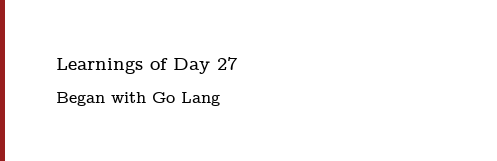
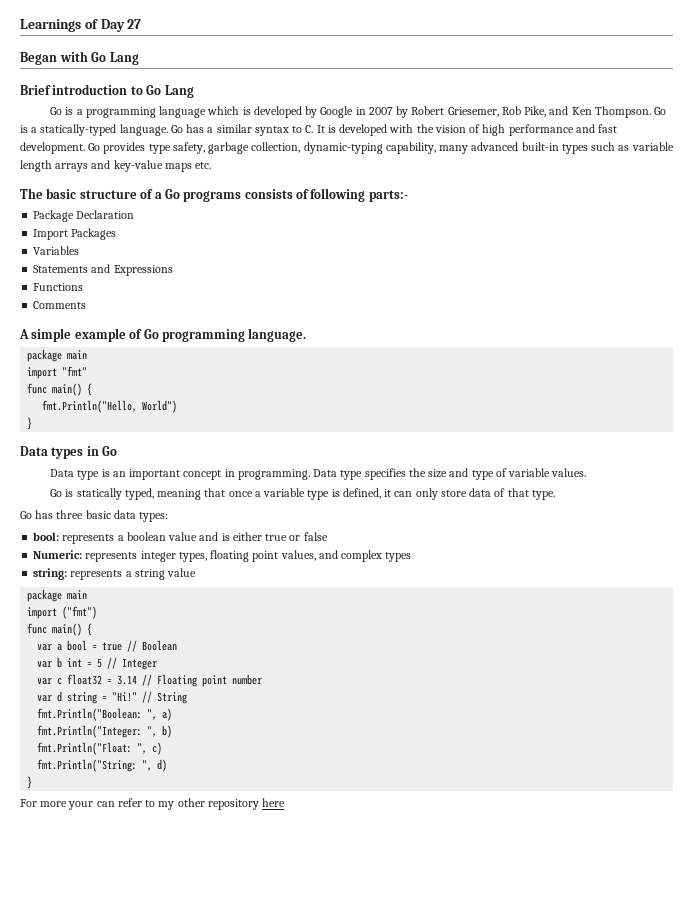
(220, 99) none -> [20,84,194,98] [50,106,667,118] [20,124,618,136] [20,142,674,154] [20,160,212,172] [20,188,408,202] [33,210,135,222] [33,228,117,240] [33,246,80,255] [33,264,173,276] [33,283,84,291] [33,301,87,309] [19,328,307,342] [27,349,88,362] [27,366,88,379] [27,383,93,396] [42,400,178,413] [27,417,33,430] [20,446,118,459] [50,468,587,480] [50,488,555,500] [20,510,169,522] [33,532,328,544] [33,550,412,562] [33,568,197,580] [27,589,88,602] [27,606,98,619] [27,623,93,636] [37,640,178,652] [37,657,158,670] [37,674,263,687] [37,691,188,704] [37,708,173,721] [37,725,173,738] [37,742,163,755] [37,759,168,772] [27,776,33,789] [20,798,286,810] // Brief introduction to Go Lang // Go is a programming language which is developed by Google in 2007 by Robert Griesemer, Rob Pike, and Ken Thompson. Go is a statically-typed language. Go has a similar syntax to C. It is developed with the vision of high performance and fast development. Go provides type safety, garbage collection, dynamic-typing capability, many advanced built-in types such as variable length arrays and key-value maps etc. // The basic structure of a Go programs consists of following parts:- // Package Declaration // Import Packages // Variables // Statements and Expressions // Functions // Comments // A simple example of Go programming language. // package main // import "fmt" // func main() { // fmt.Println("Hello, World") // } // Data types in Go // Data type is an important concept in programming. Data type specifies the size and type of variable values. // Go is statically typed, meaning that once a variable type is defined, it can only store data of that type. // Go has three basic data types: // bool: represents a boolean value and is either true or false // Numeric: represents integer types, floating point values, and complex types // string: represents a string value // package main // import ("fmt") // func main() { // var a bool = true // Boolean // var b int = 5 // Integer // var c float32 = 3.14 // Floating point number // var d string = "Hi!" // String // fmt.Println("Boolean: ", a) // fmt.Println("Integer: ", b) // fmt.Println("Float: ", c) // fmt.Println("String: ", d) // } // For more your can refer to my other repository here

